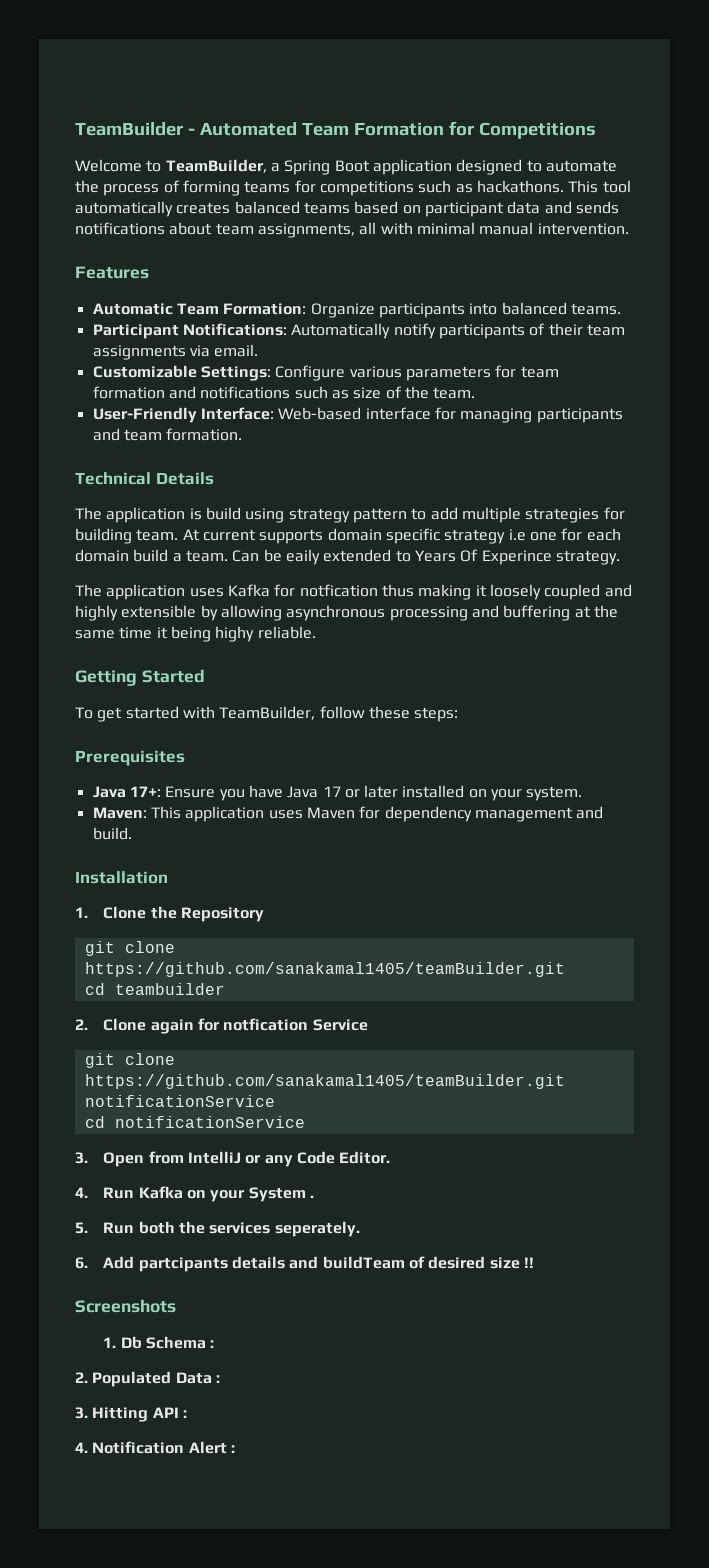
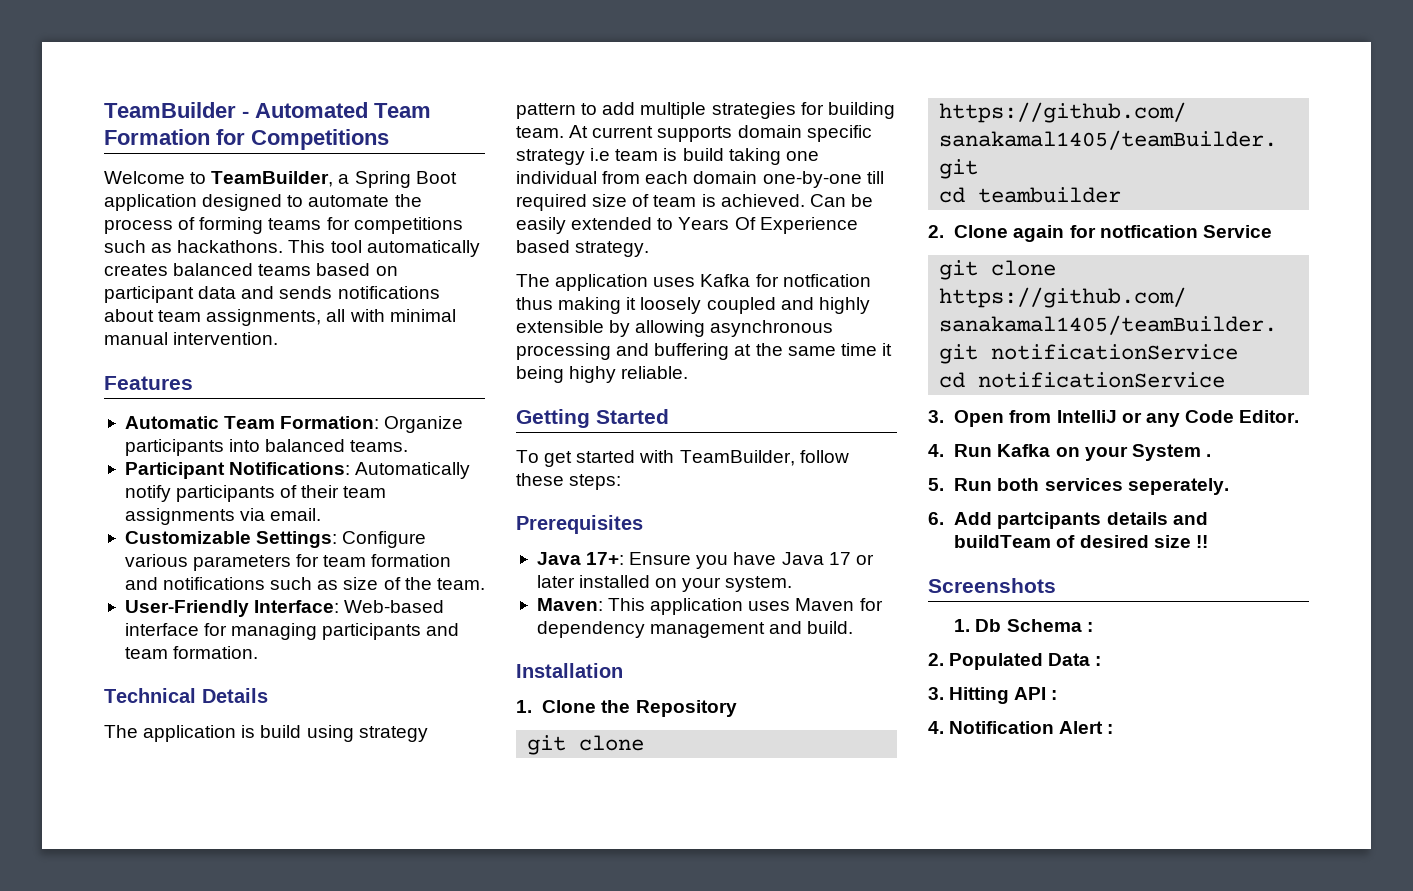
[529,528,621,541] [75,549,228,562] one for each domain build a team. -> [615,148,819,165] [516,171,884,188] [516,194,805,211] team is build taking one individual from each domain one-by-one till required size of team is achieved.
[285,549,320,565] eaily -> [516,217,566,234] easily
[481,550,552,565] Experince -> [759,217,858,234] [516,240,570,253] Experience based
[178,1221,205,1234] the -> (1040, 484) none

